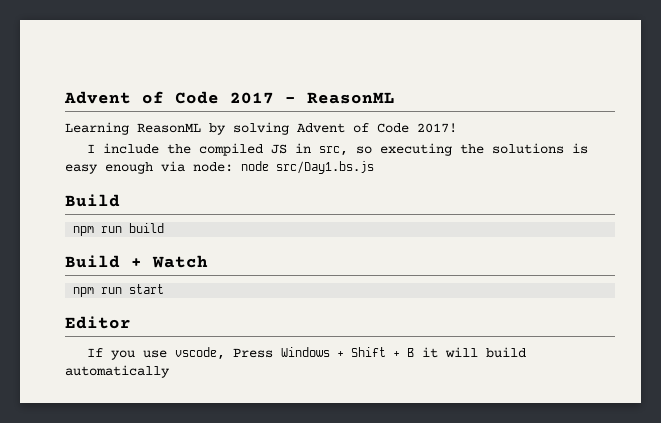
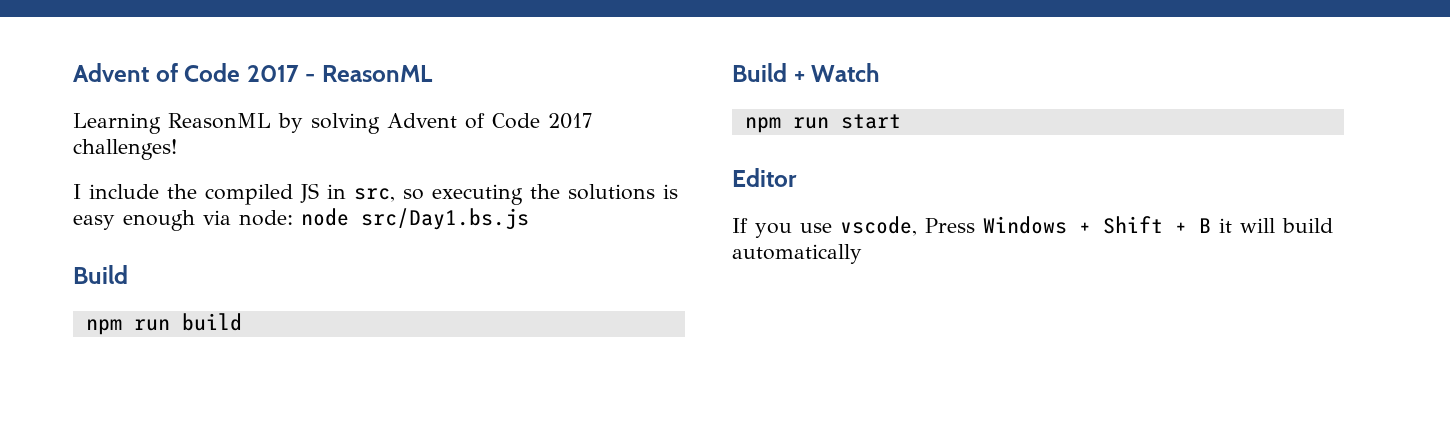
[417,123,457,133] 2017! -> [548,113,592,129] [73,139,177,160] 2017 challenges!

